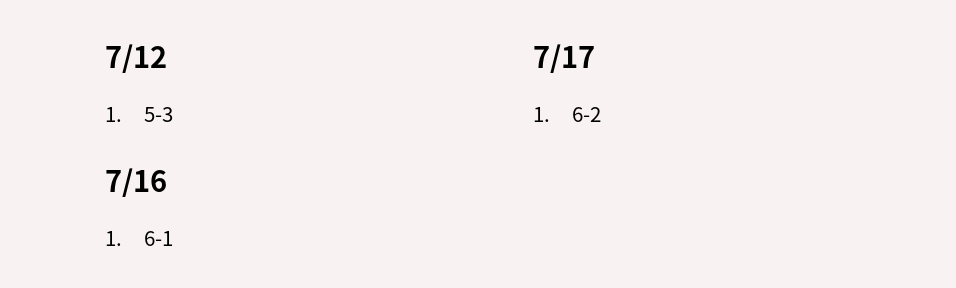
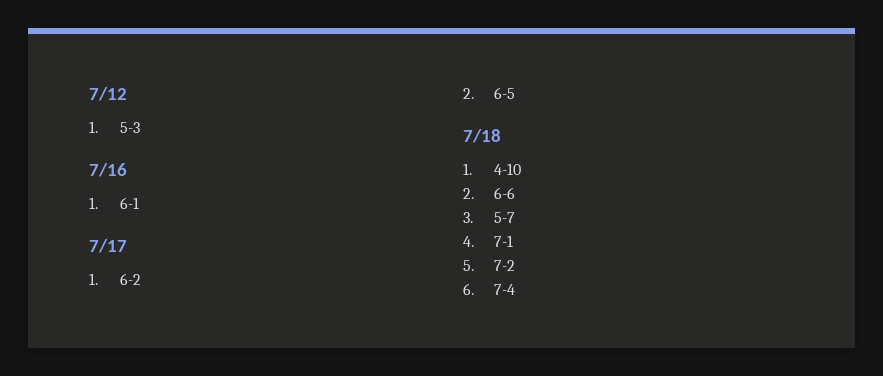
(602, 114) none -> [463,87,515,99] [463,129,501,143] [463,163,521,175] [463,187,515,199] [463,212,515,223] [463,235,513,247] [463,260,515,271] [463,283,515,295] // 2. 6-5 // 7/18 // 1. 4-10 // 2. 6-6 // 3. 5-7 // 4. 7-1 // 5. 7-2 // 6. 7-4

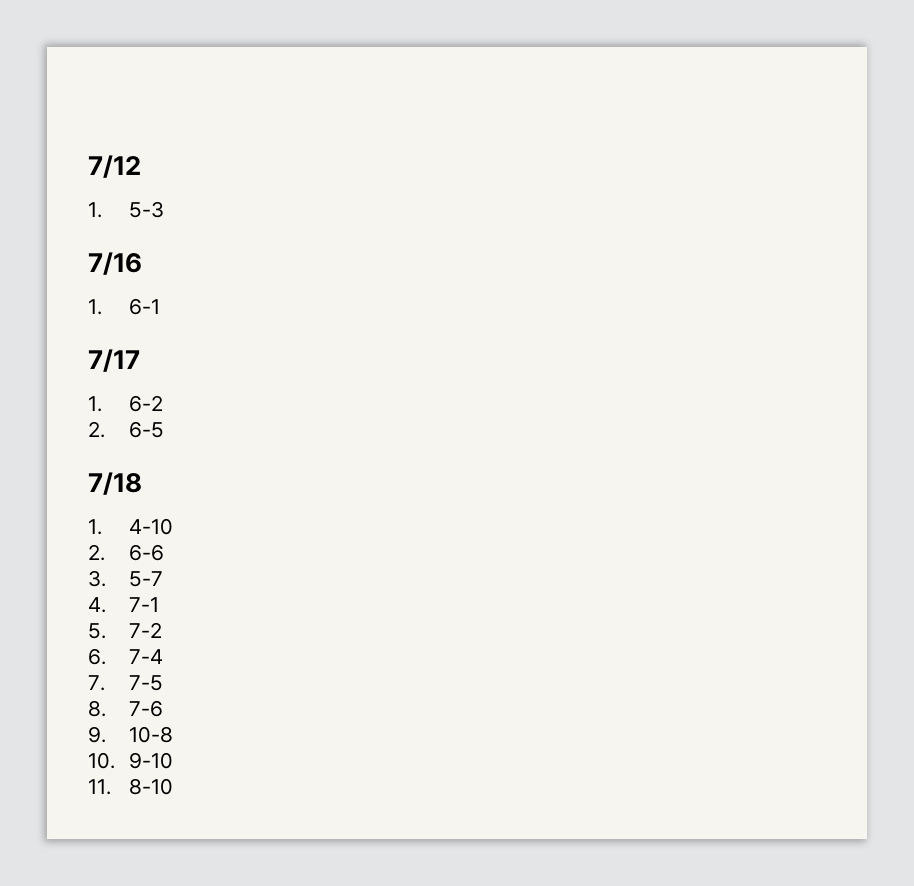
(515, 289) none -> [88,675,163,691] [88,700,163,717] [88,726,173,743] [88,752,173,769] [88,778,173,795] // 7. 7-5 // 8. 7-6 // 9. 10-8 // 10. 9-10 // 11. 8-10

